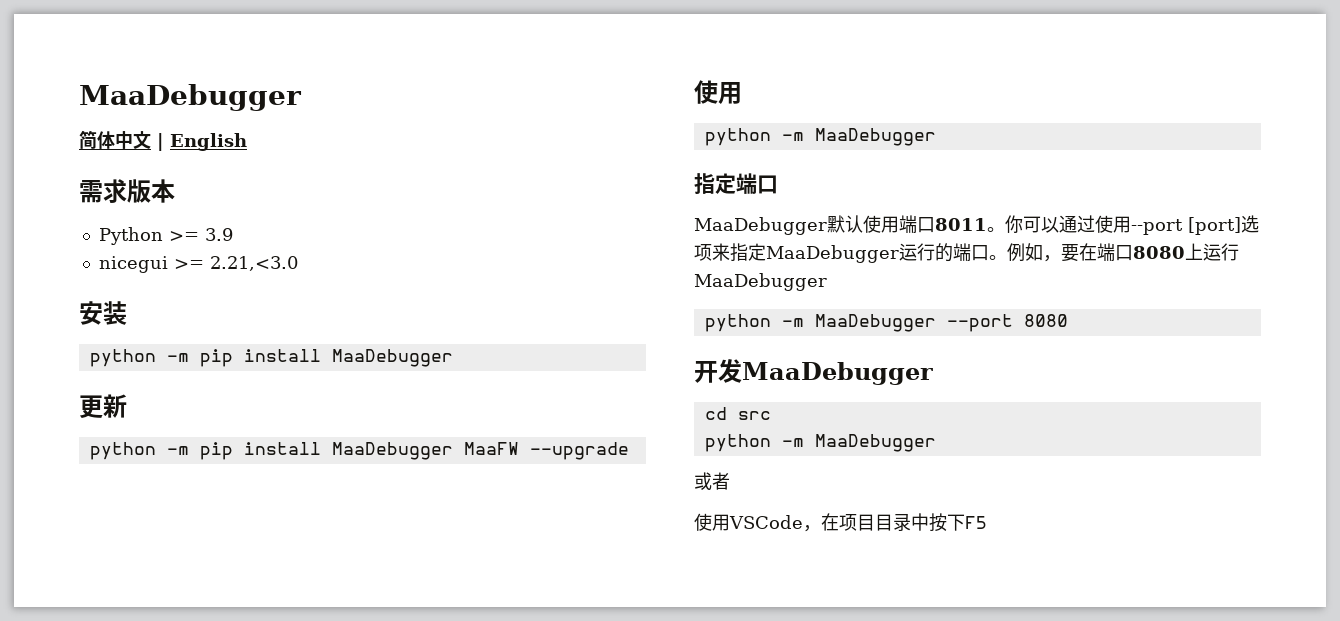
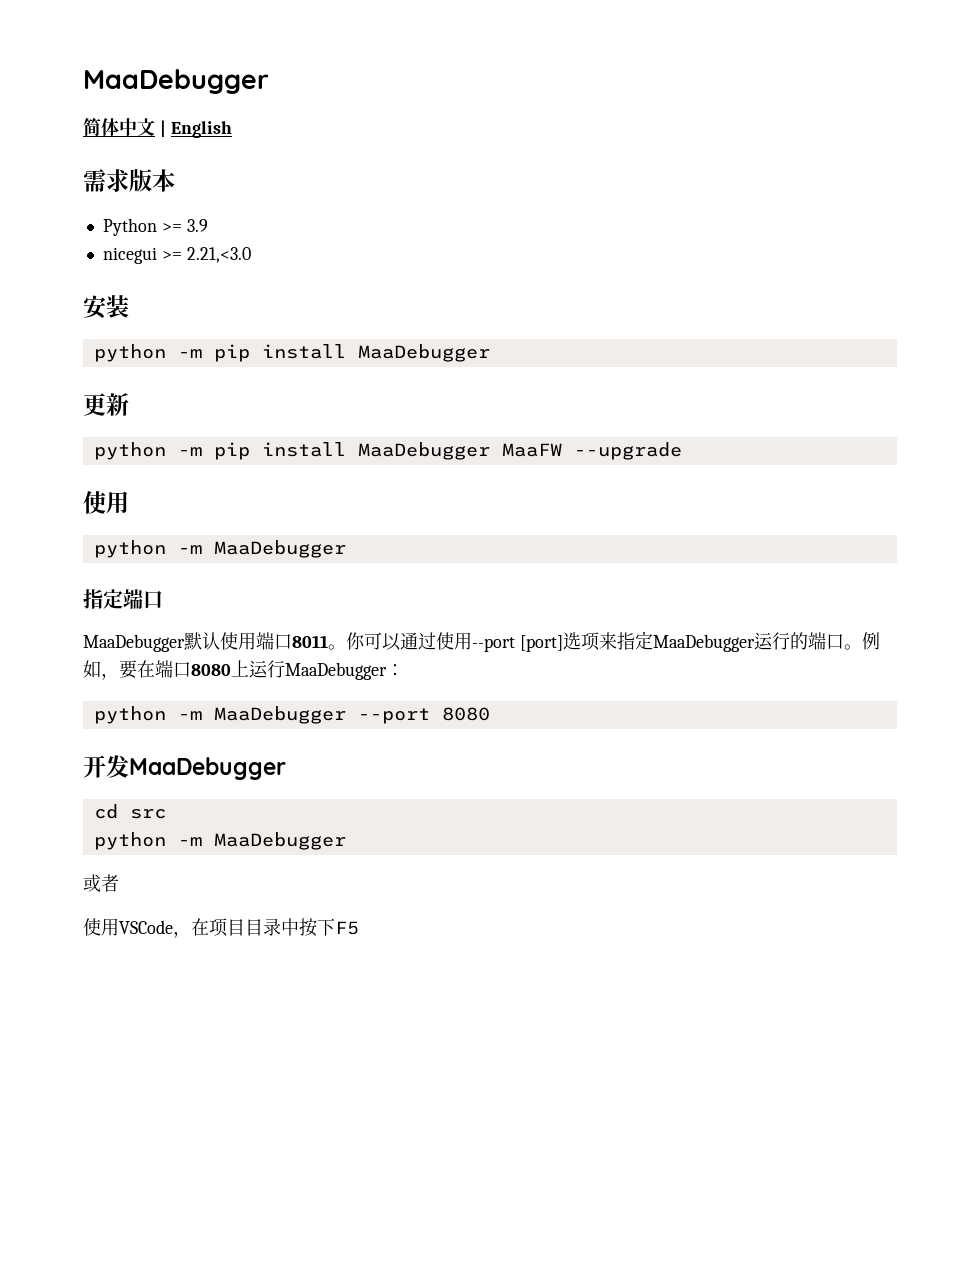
(827, 282) none -> [386,664,404,676] ：

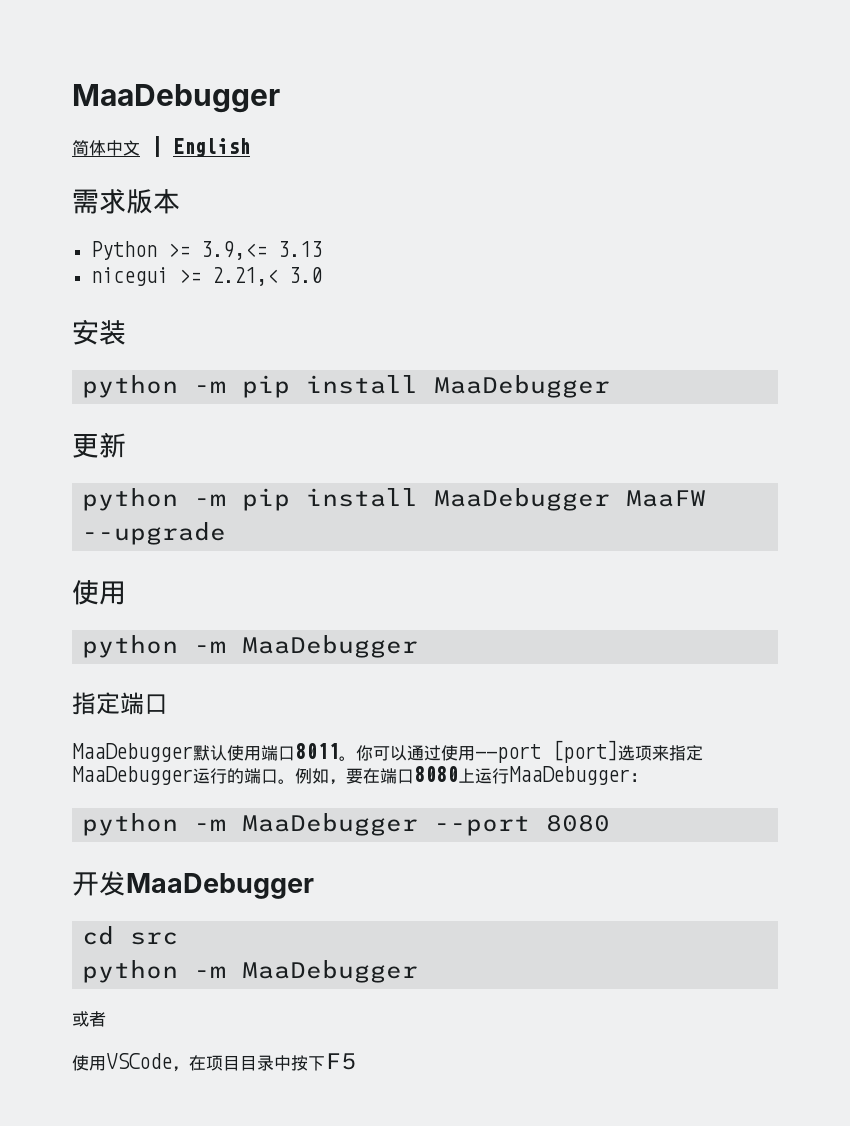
[186,219,208,232] 3.9 -> [200,241,322,260] 3.9,<= 3.13
[186,247,251,263] 2.21,<3.0 -> [211,267,322,286] 2.21,< 3.0

